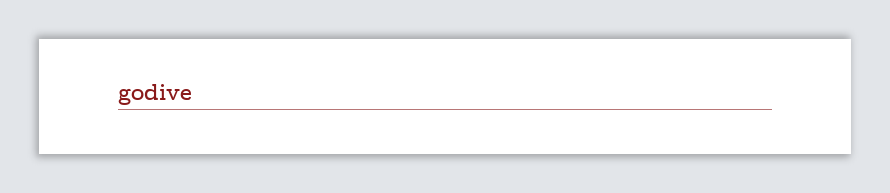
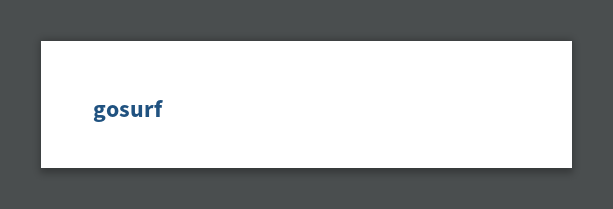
[118,84,192,105] godive -> [93,100,163,122] gosurf

